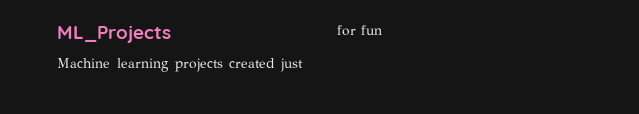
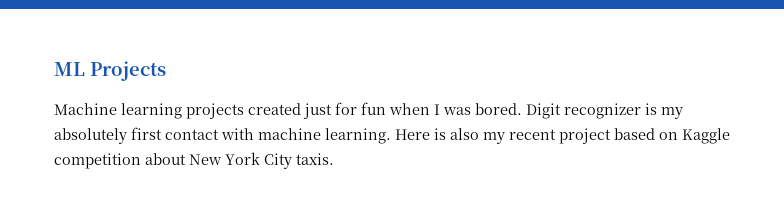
[57,25,171,43] ML_Projects -> [54,61,166,81] ML Projects
(382, 30) none -> [389,103,683,119] [54,127,730,144] [54,152,334,169] when I was bored. Digit recognizer is my absolutely first contact with machine learning. Here is also my recent project based on Kaggle competition about New York City taxis.

